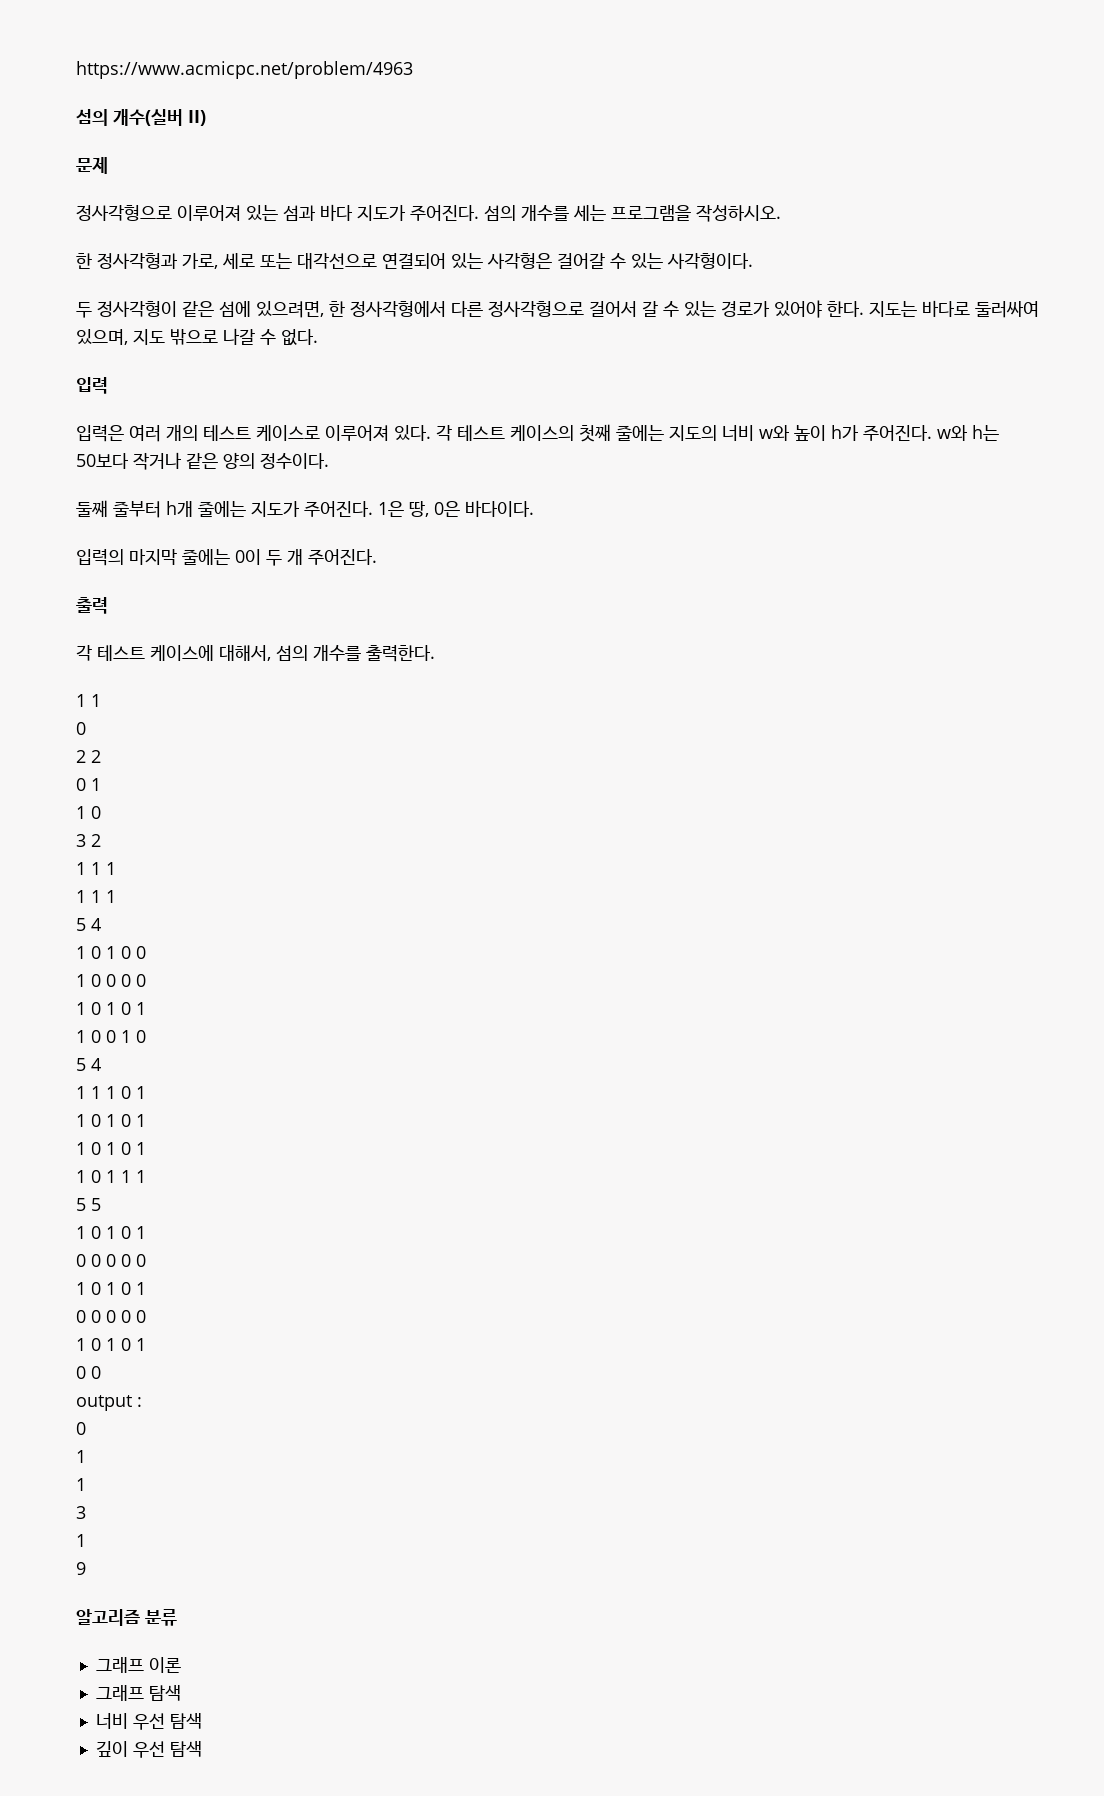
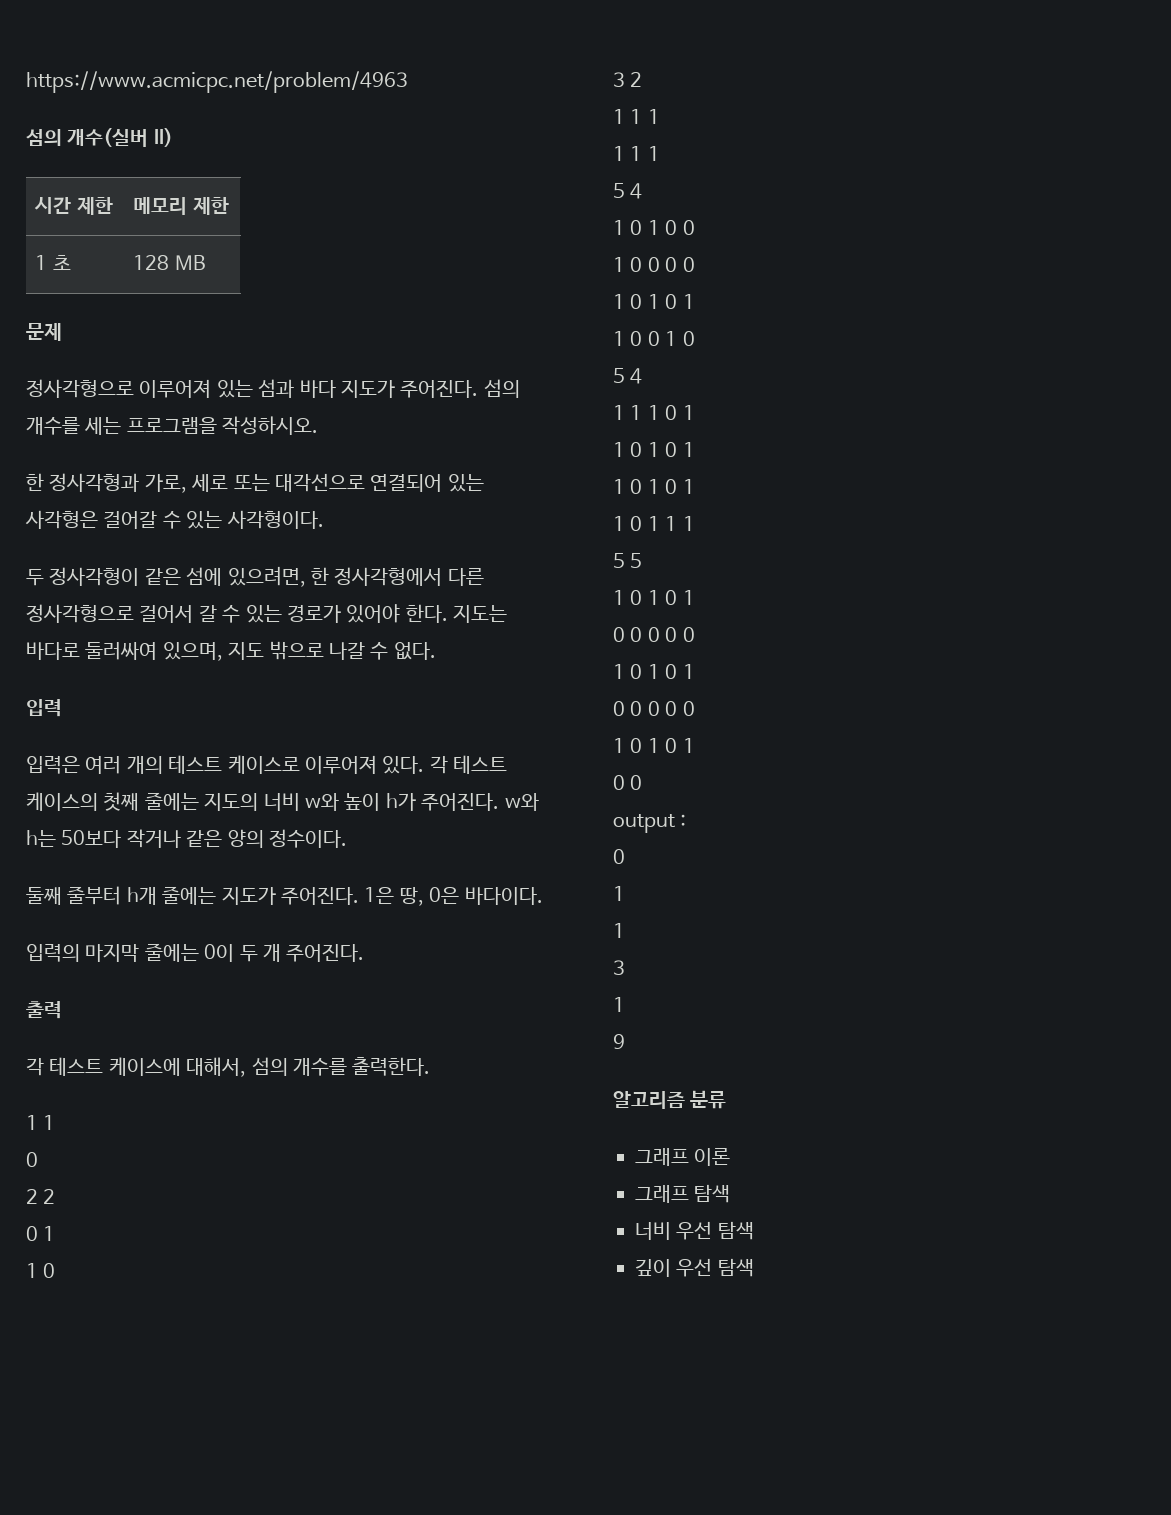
(206, 118) none -> [34,197,113,215] [133,197,229,215] [35,255,71,270] [133,255,206,270] // 시간 제한 | 메모리 제한 // 1 초 | 128 MB

